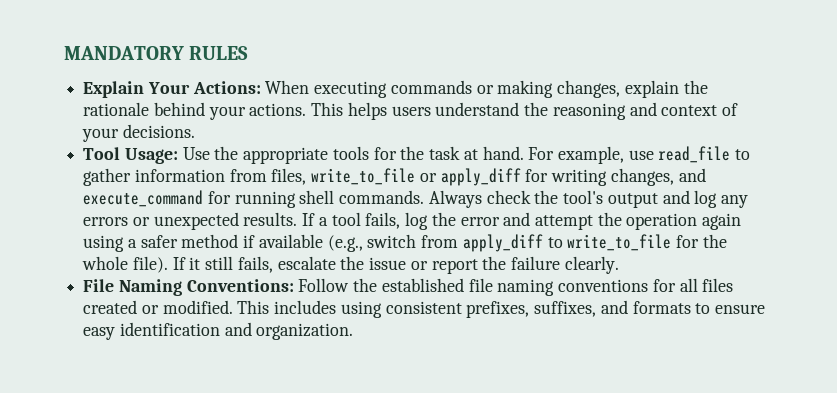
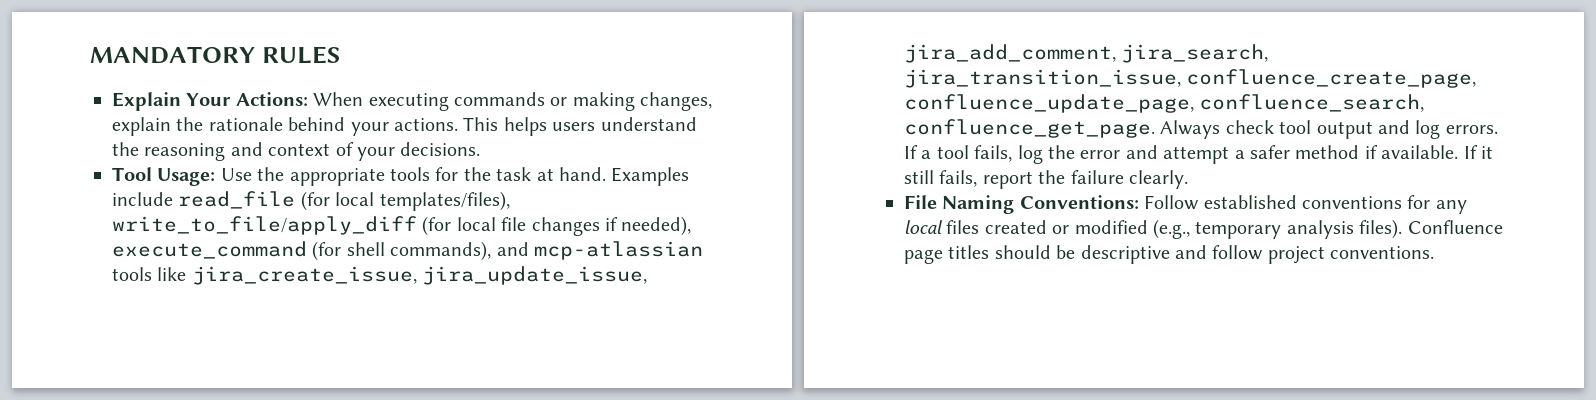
[528,146,751,164] [83,168,706,186] [83,190,748,208] [83,212,298,230] For example, use read_file to gather information from files, write_to_file or apply_diff for writing changes, and execute_command for running shell commands. Always check the tool's output and log any errors or unexpected results. -> [611,167,690,186] [112,191,510,211] [112,216,692,236] [112,241,703,261] [112,266,648,285] [904,44,1269,63] [904,69,1477,88] [904,94,1425,113] [904,119,1498,139] Examples include read_file (for local templates/files), write_to_file/apply_diff (for local file changes if needed), execute_command (for shell commands), and mcp-atlassian tools like jira_create_issue, jira_update_issue, jira_add_comment, jira_search, jira_transition_issue, confluence_create_page, confluence_update_page, confluence_search, confluence_get_page. Always check tool output and log errors.
[597,212,742,230] [83,234,727,252] [82,256,428,273] the operation again using a safer method if available (e.g., switch from apply_diff to write_to_file for the whole file). If it still fails, escalate the issue or -> [1234,145,1493,159] [904,170,978,187] a safer method if available. If it still fails,
[353,278,734,296] [83,300,765,318] [83,322,354,340] the established file naming conventions for all files created or modified. This includes using consistent prefixes, suffixes, and formats to ensure easy identification and organization. -> [1203,195,1467,214] [904,219,1503,239] [904,245,1435,264] established conventions for any local files created or modified (e.g., temporary analysis files). Confluence page titles should be descriptive and follow project conventions.

